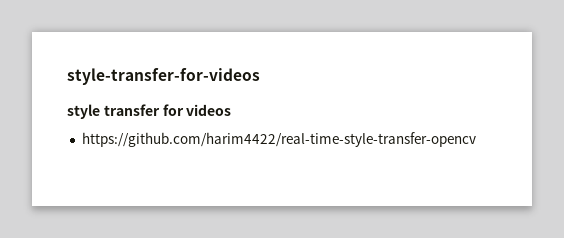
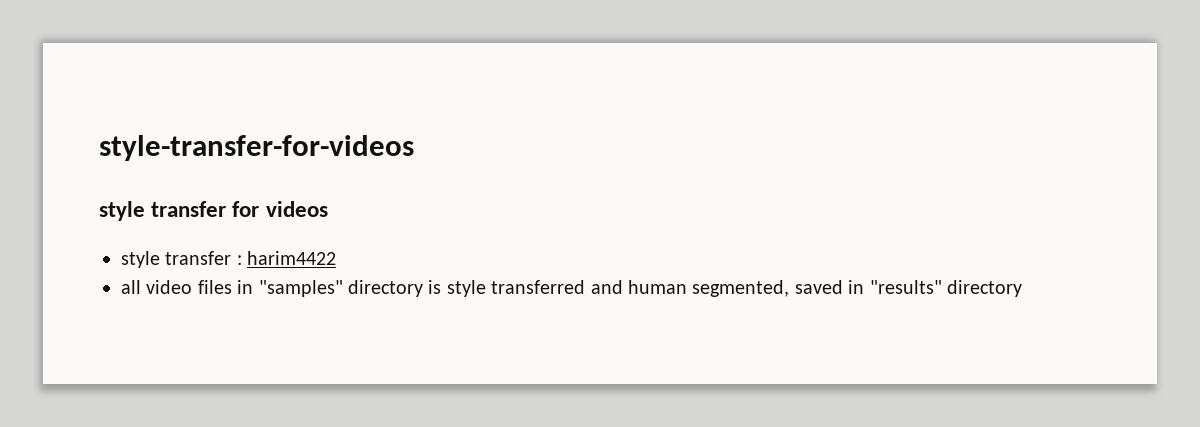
[81,132,476,147] https://github.com/harim4422/real-time-style-transfer-opencv -> [121,251,337,268] [121,280,1022,297] style transfer : harim4422 // all video files in "samples" directory is style transferred and human segmented, saved in "results" directory

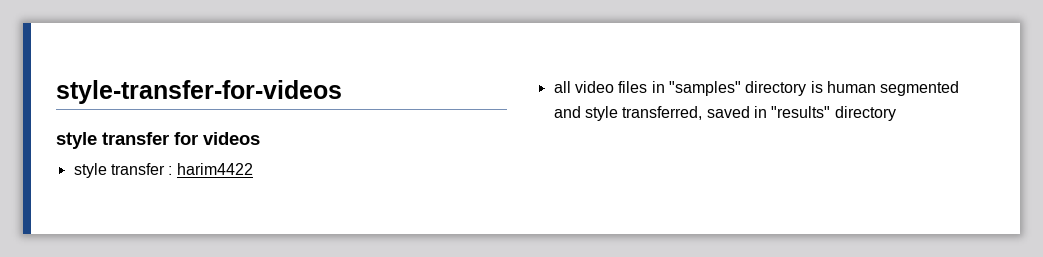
[446,280,790,297] style transferred and human segmented, -> [826,81,960,96] [553,106,703,121] human segmented and style transferred,

